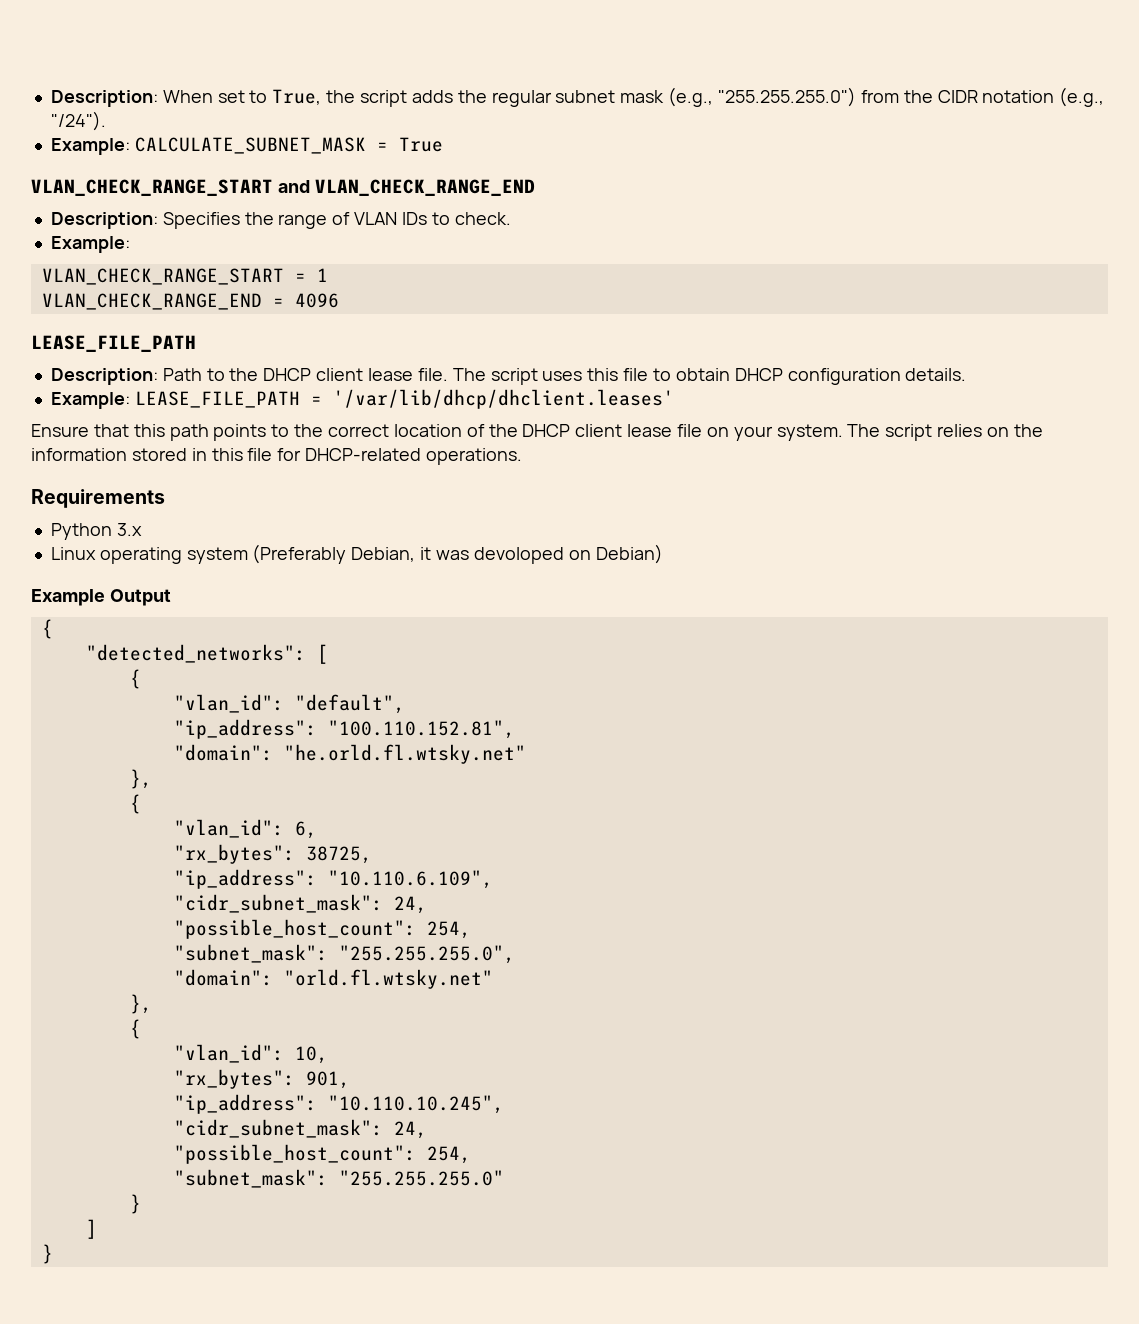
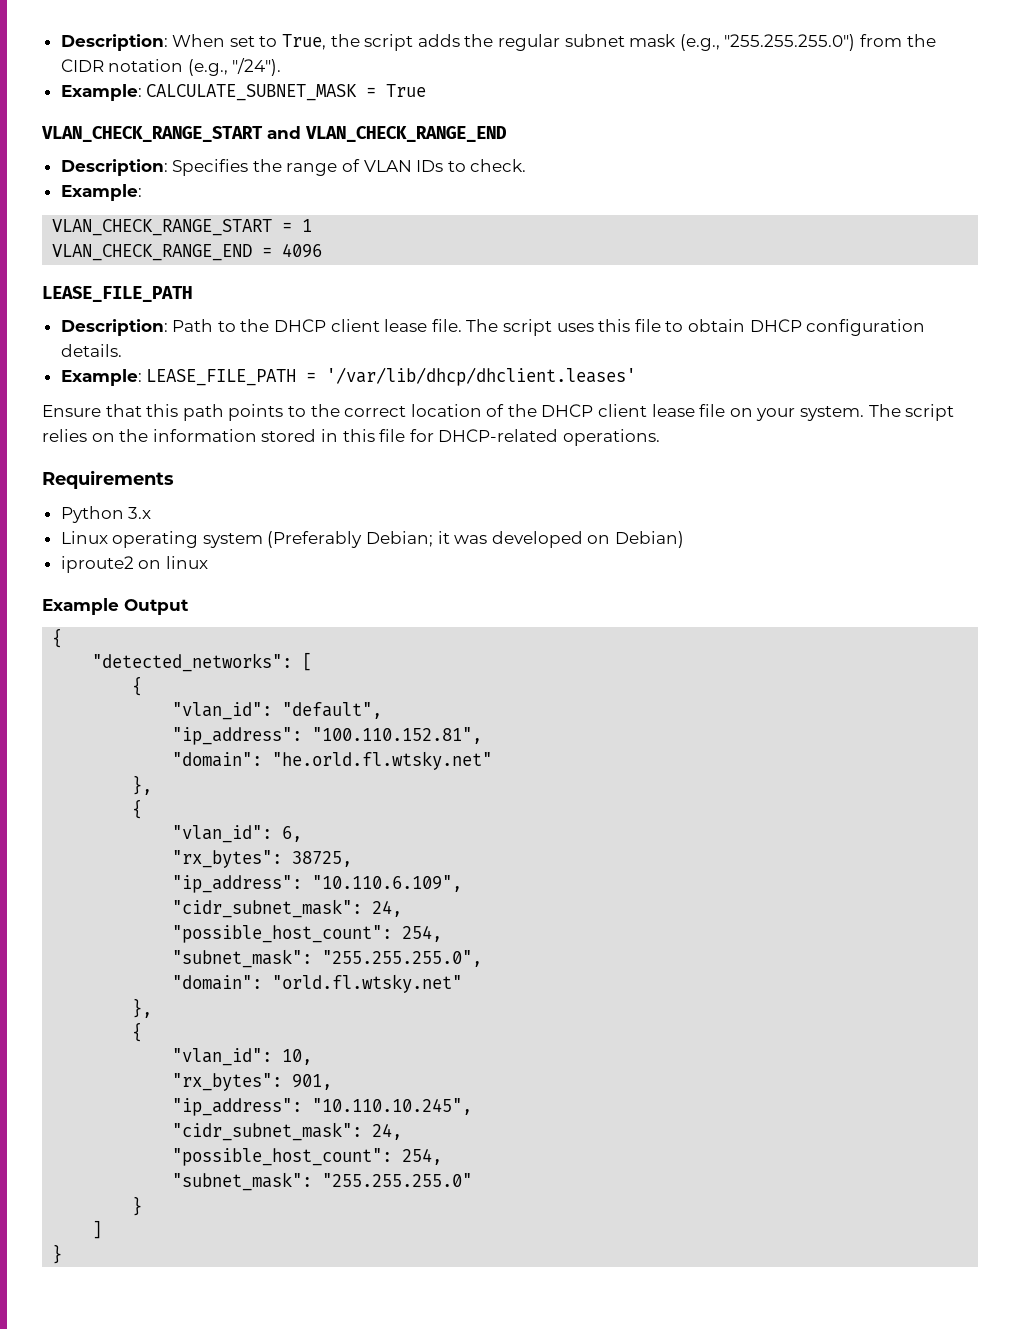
[351,547,416,562] Debian, -> [366,531,434,547] Debian;
[473,547,564,564] devoloped -> [491,531,583,548] developed
(663, 554) none -> [60,556,208,573] // iproute2 on linux

